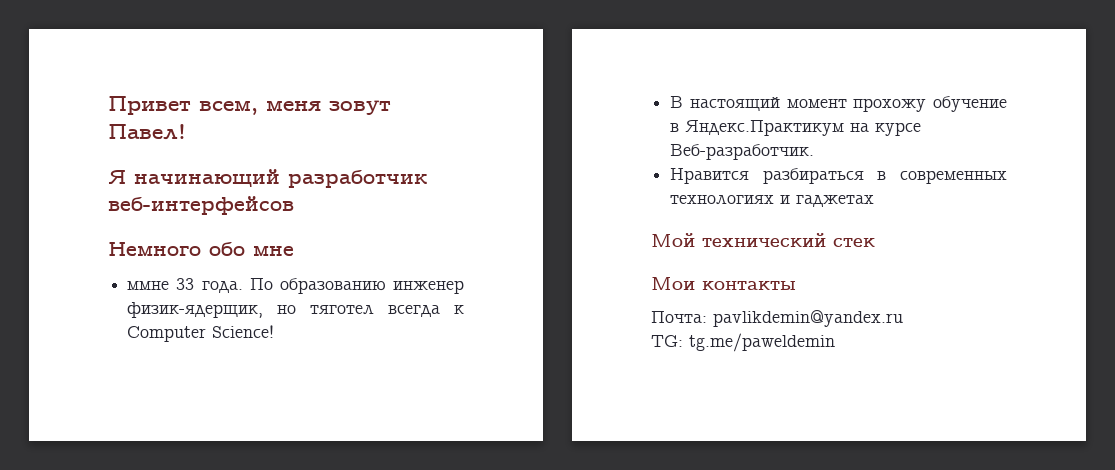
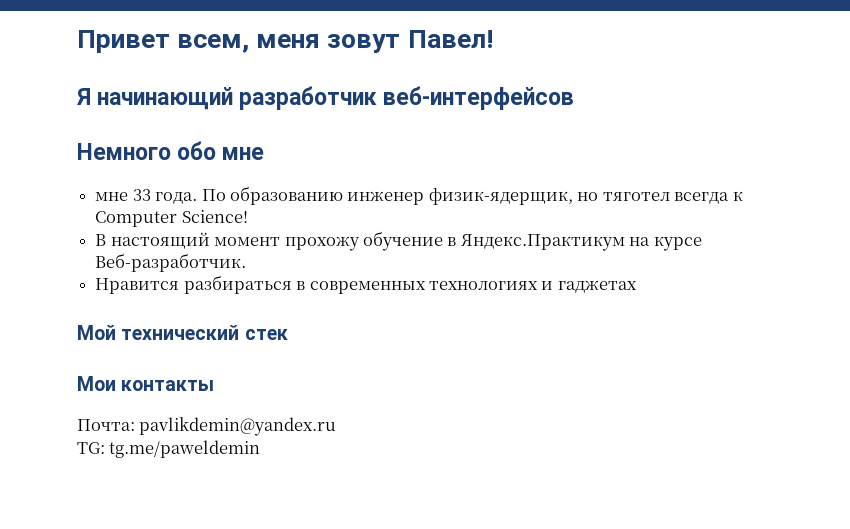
[127,281,170,290] ммне -> [95,192,129,201] мне

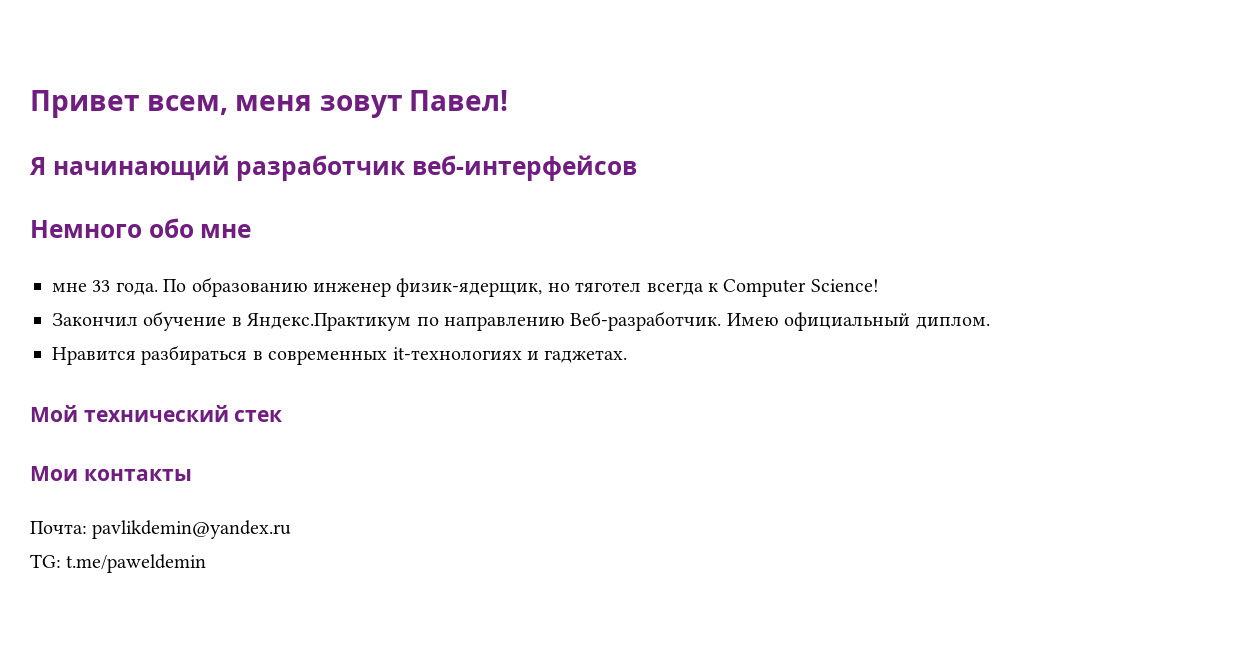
[95,232,360,251] В настоящий момент прохожу -> [52,313,138,326] Закончил
[629,236,702,251] на курсе -> [416,316,565,331] по направлению
(247, 262) none -> [726,312,990,331] Имею официальный диплом.
[428,280,637,293] технологиях и гаджетах -> [392,347,628,363] it-технологиях и гаджетах.
[109,440,261,458] tg.me/paweldemin -> [66,554,207,573] t.me/paweldemin

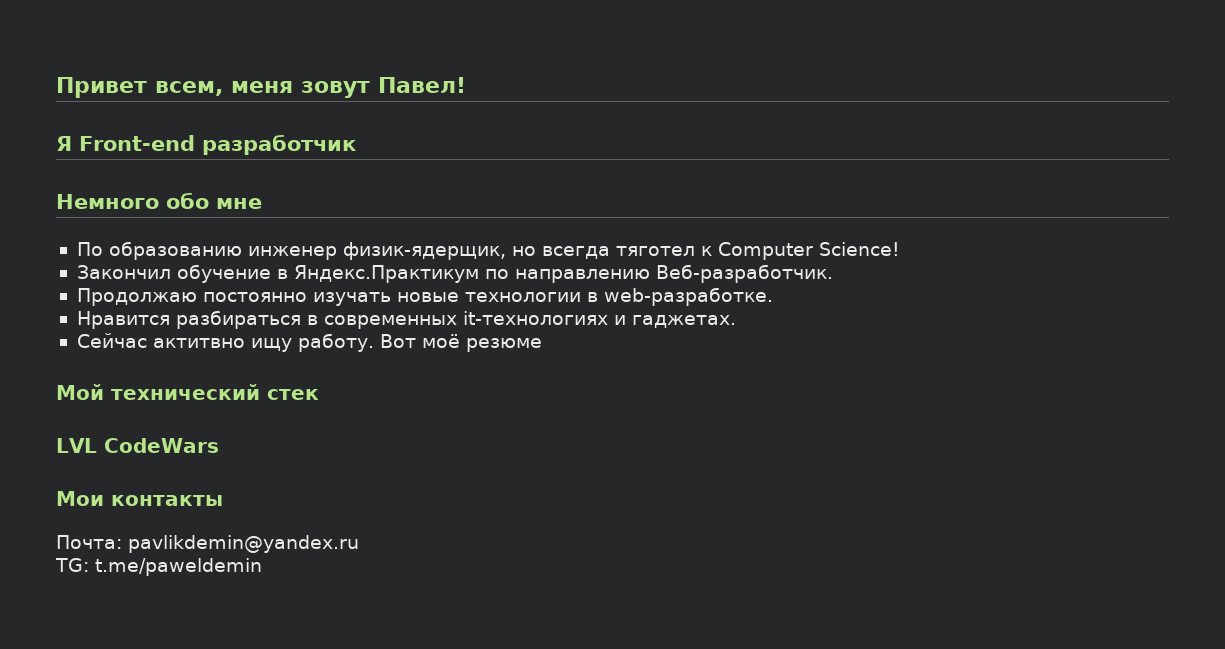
[52,155,230,181] начинающий -> [79,135,195,151] Front-end
[411,155,637,181] веб-интерфейсов -> (356, 144) none
[52,280,158,295] мне 33 года. -> (262, 203) none
[575,282,704,295] тяготел всегда -> [541,246,695,259] всегда тяготел
[726,312,990,331] Имею официальный диплом. -> [76,287,773,306] // Продолжаю постоянно изучать новые технологии в web-разработке.
(628, 356) none -> [76,333,542,352] // Сейчас актитвно ищу работу. Вот моё резюме
(283, 416) none -> [56,438,219,453] // LVL CodeWars

